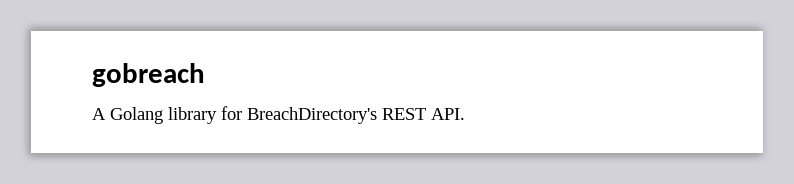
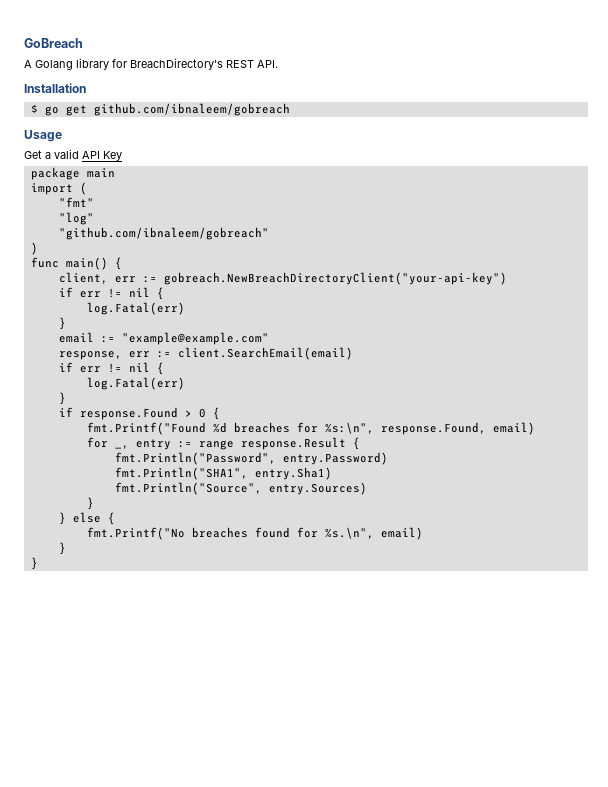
[92,63,205,87] gobreach -> [24,38,83,48] GoBreach
(465, 114) none -> [24,83,86,93] [30,103,290,116] [24,130,62,142] [24,149,122,161] [30,167,115,180] [30,182,87,195] [58,197,94,207] [58,212,94,225] [58,227,269,240] [30,242,38,255] [30,257,122,270] [58,272,507,285] [58,287,164,300] [86,302,185,315] [58,317,66,330] [58,332,269,345] [58,347,353,360] [58,362,164,375] [86,377,185,390] [58,392,66,405] [58,407,220,420] [86,422,535,435] [86,437,360,450] [114,452,388,465] [114,467,332,480] [114,482,367,495] [86,497,94,510] [58,512,115,525] [86,527,423,540] [58,542,66,555] [30,557,38,570] // Installation // $ go get github.com/ibnaleem/gobreach // Usage // Get a valid API Key // package main // import ( // "fmt" // "log" // "github.com/ibnaleem/gobreach" // ) // func main() { // client, err := gobreach.NewBreachDirectoryClient("your-api-key") // if err != nil { // log.Fatal(err) // } // email := "example@example.com" // response, err := client.SearchEmail(email) // if err != nil { // log.Fatal(err) // } // if response.Found > 0 { // fmt.Printf("Found %d breaches for %s:\n", response.Found, email) // for _, entry := range response.Result { // fmt.Println("Password", entry.Password) // fmt.Println("SHA1", entry.Sha1) // fmt.Println("Source", entry.Sources) // } // } else { // fmt.Printf("No breaches found for %s.\n", email) // } // }

